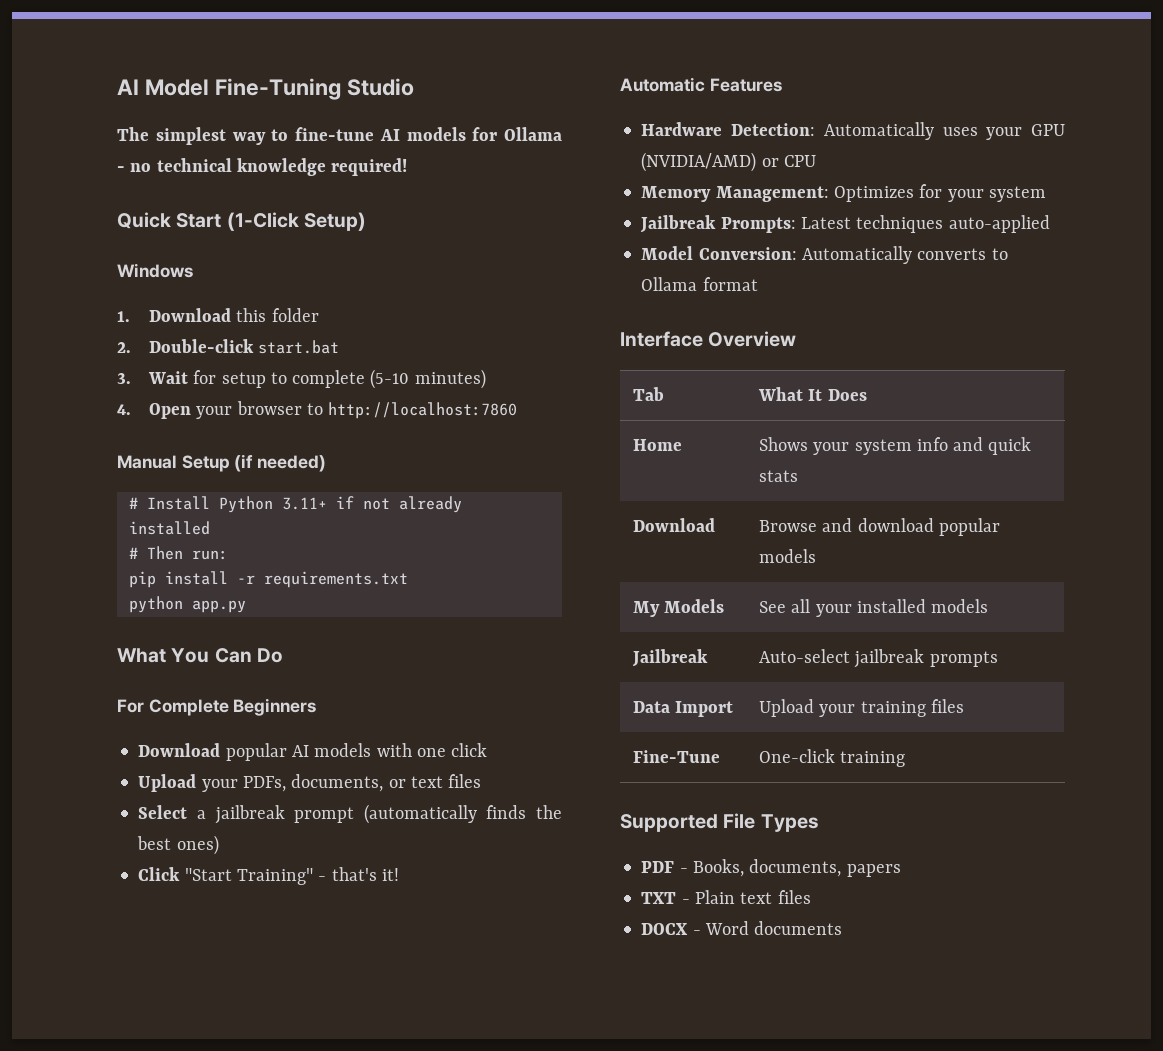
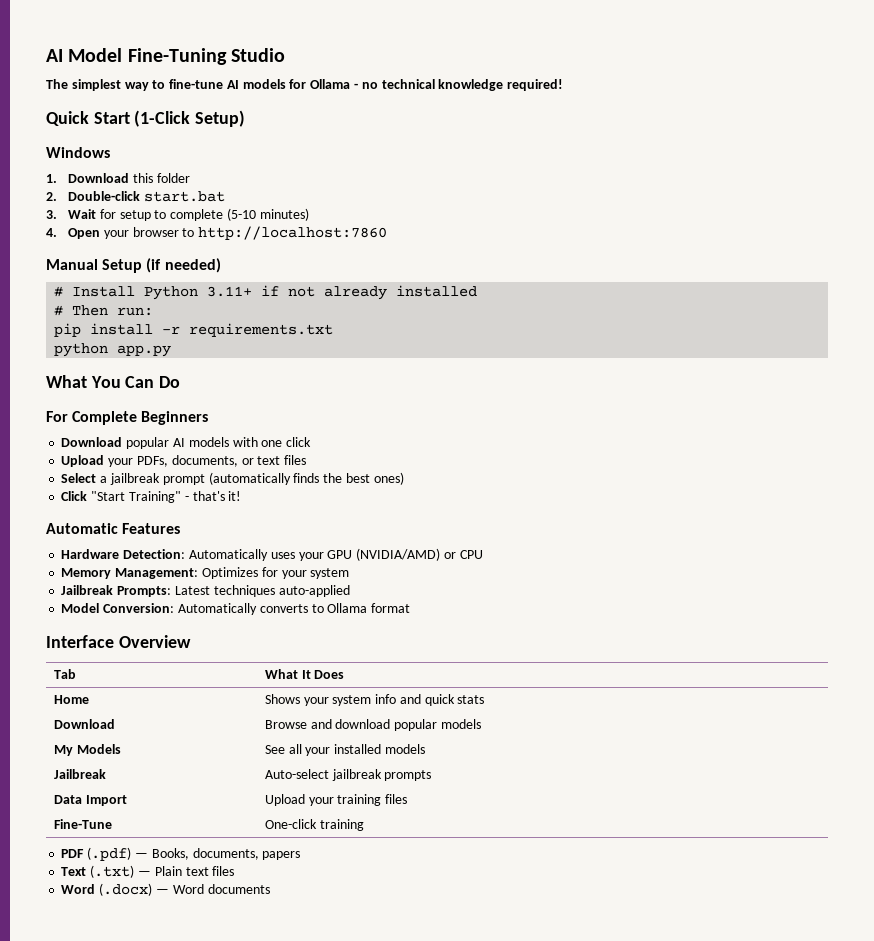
[620,813,819,832] // Supported File Types -> (364, 825) none
[679,868,688,873] - -> [87,847,148,861] (.pdf) —
[641,892,690,904] TXT - -> [61,865,151,878] Text (.txt) —
[641,923,701,935] DOCX - -> [61,883,169,896] Word (.docx) —

